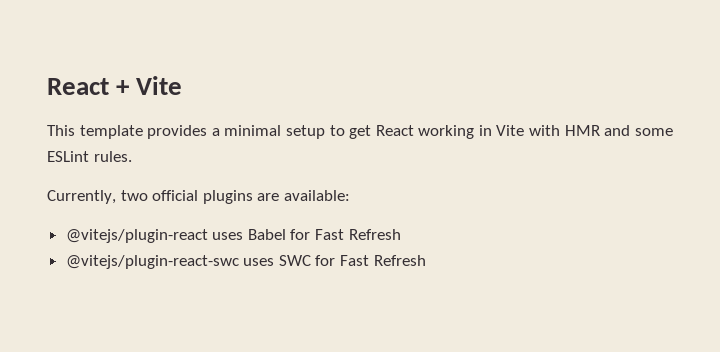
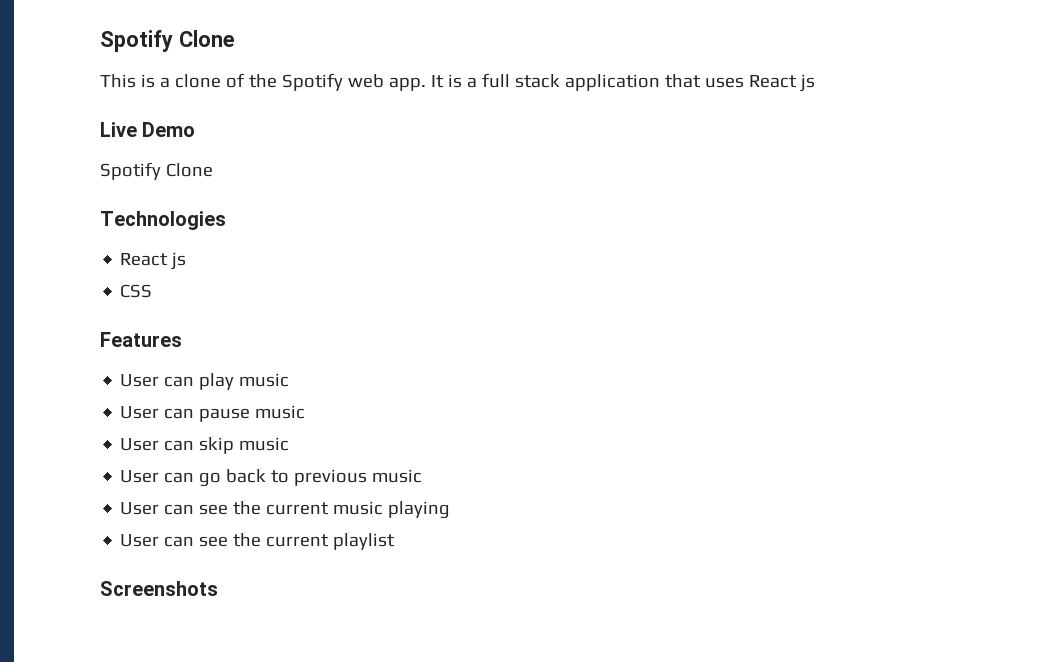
[47,76,183,95] [47,125,673,139] [47,151,132,162] [47,190,350,204] [65,229,401,243] [65,255,426,269] React + Vite // This template provides a minimal setup to get React working in Vite with HMR and some ESLint rules. // Currently, two official plugins are available: // @vitejs/plugin-react uses Babel for Fast Refresh // @vitejs/plugin-react-swc uses SWC for Fast Refresh -> [100,30,235,52] [100,73,815,92] [100,122,196,137] [100,162,213,180] [100,211,226,230] [120,252,187,270] [120,284,153,298] [100,332,182,347] [120,373,290,390] [120,405,306,422] [120,437,290,454] [120,469,423,487] [120,501,451,519] [120,533,396,550] [100,581,218,596] Spotify Clone // This is a clone of the Spotify web app. It is a full stack application that uses React js // Live Demo // Spotify Clone // Technologies // React js // CSS // Features // User can play music // User can pause music // User can skip music // User can go back to previous music // User can see the current music playing // User can see the current playlist // Screenshots

